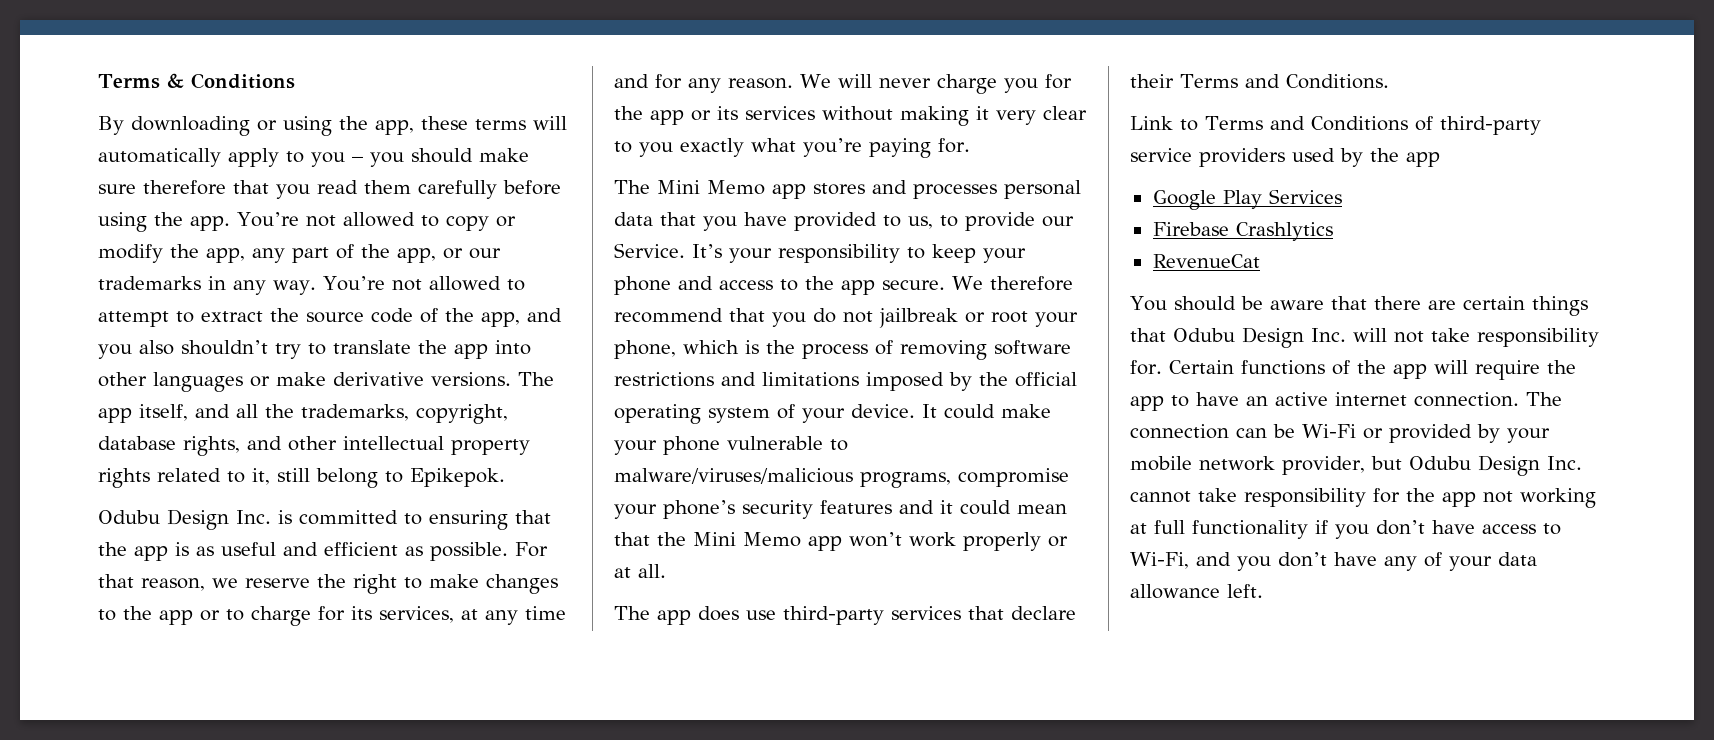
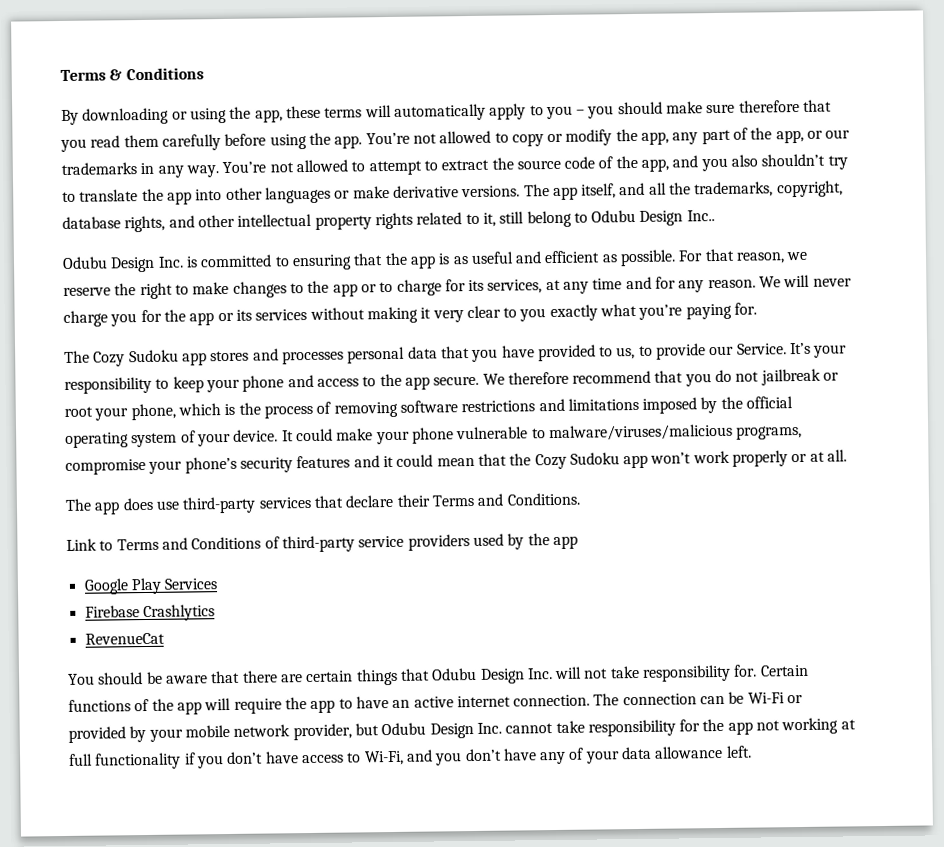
[410,468,505,487] Epikepok. -> [591,209,715,226] Odubu Design Inc..
[657,180,765,195] Mini Memo -> [93,349,179,367] Cozy Sudoku
[693,532,801,547] Mini Memo -> [534,452,620,470] Cozy Sudoku

